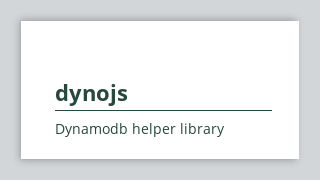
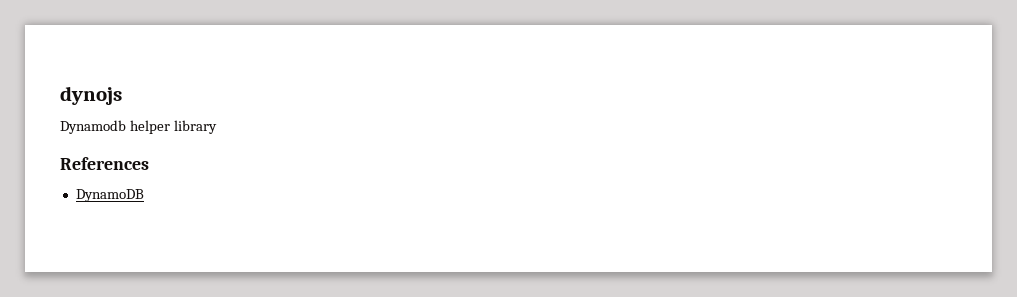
(225, 130) none -> [60,157,149,170] [75,189,144,202] // References // DynamoDB

